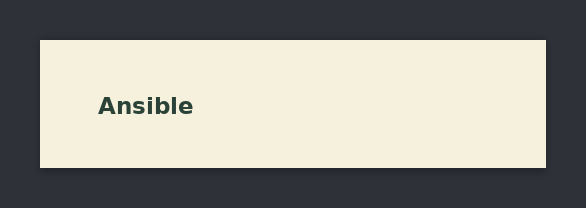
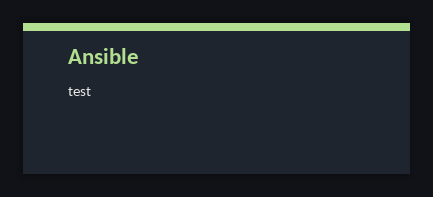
(194, 105) none -> [68,87,91,96] // test

